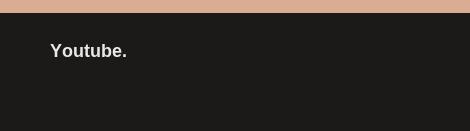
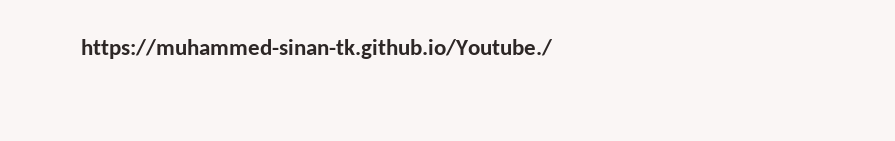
[50,44,127,57] Youtube. -> [81,39,553,59] https://muhammed-sinan-tk.github.io/Youtube./

